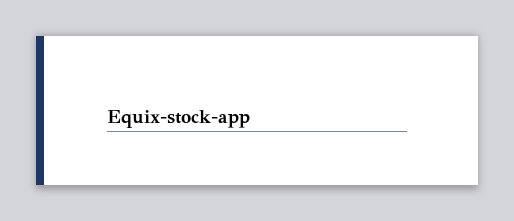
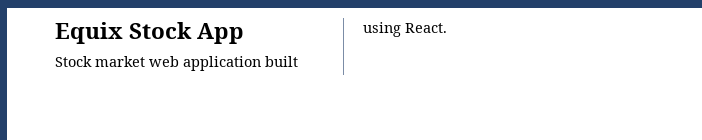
[107,110,250,128] Equix-stock-app -> [55,22,245,44] [55,56,298,71] [363,22,447,37] Equix Stock App // Stock market web application built using React.

